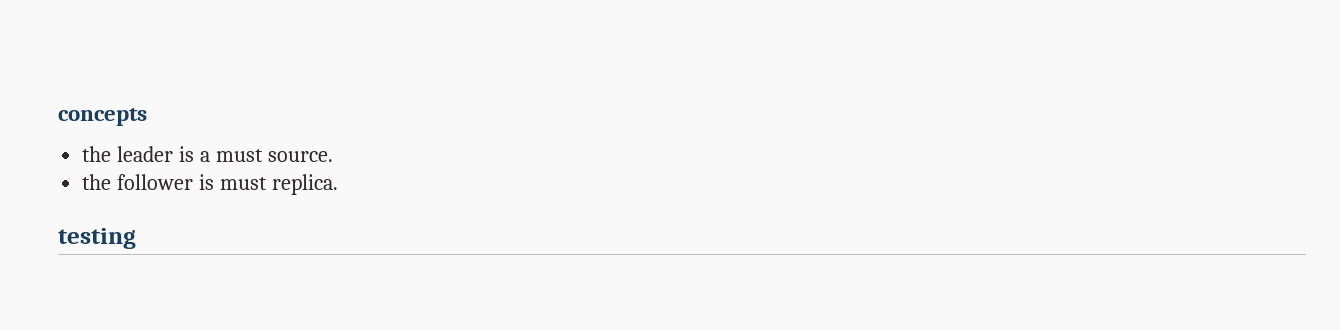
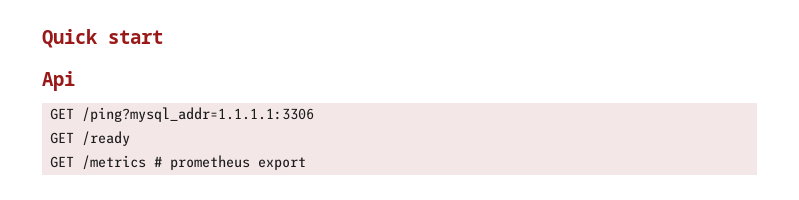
[58,108,147,126] [82,146,333,162] [82,174,338,195] [58,228,136,249] concepts // the leader is a must source. // the follower is must replica. // testing -> [42,29,163,48] [42,71,75,91] [50,107,315,122] [50,131,131,146] [50,155,307,170] Quick start // Api // GET /ping?mysql_addr=1.1.1.1:3306 // GET /ready // GET /metrics # prometheus export

